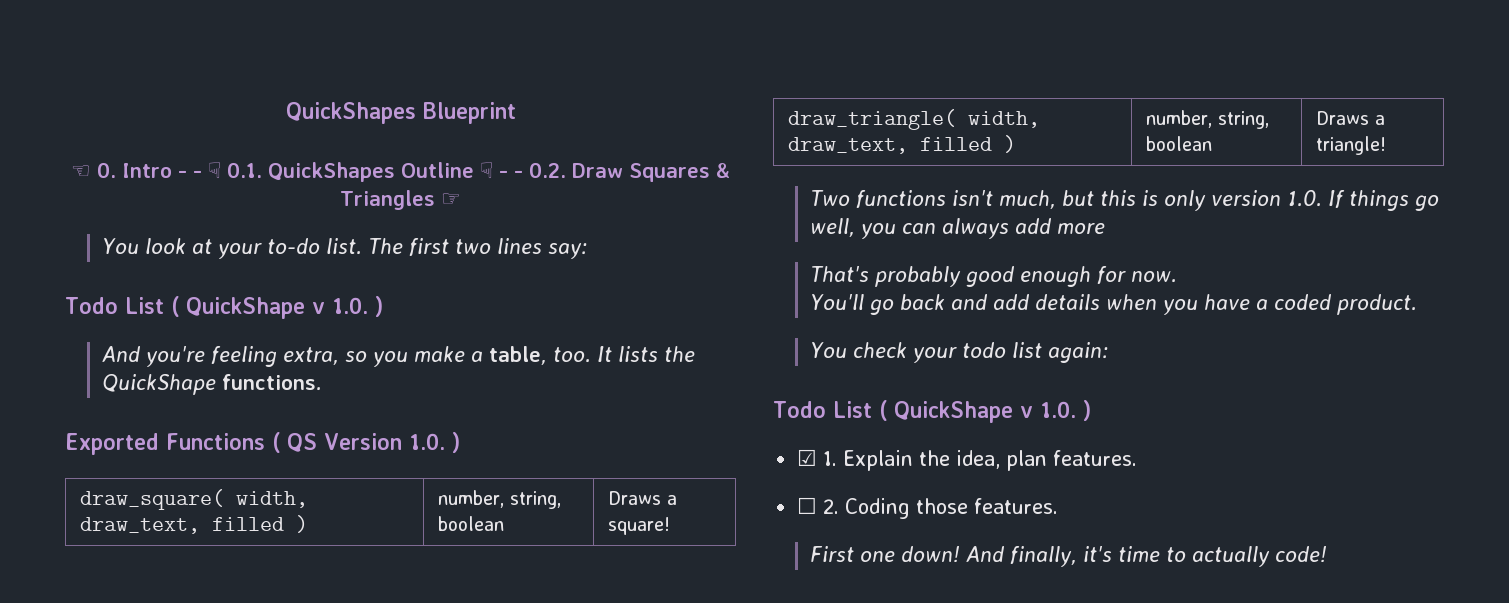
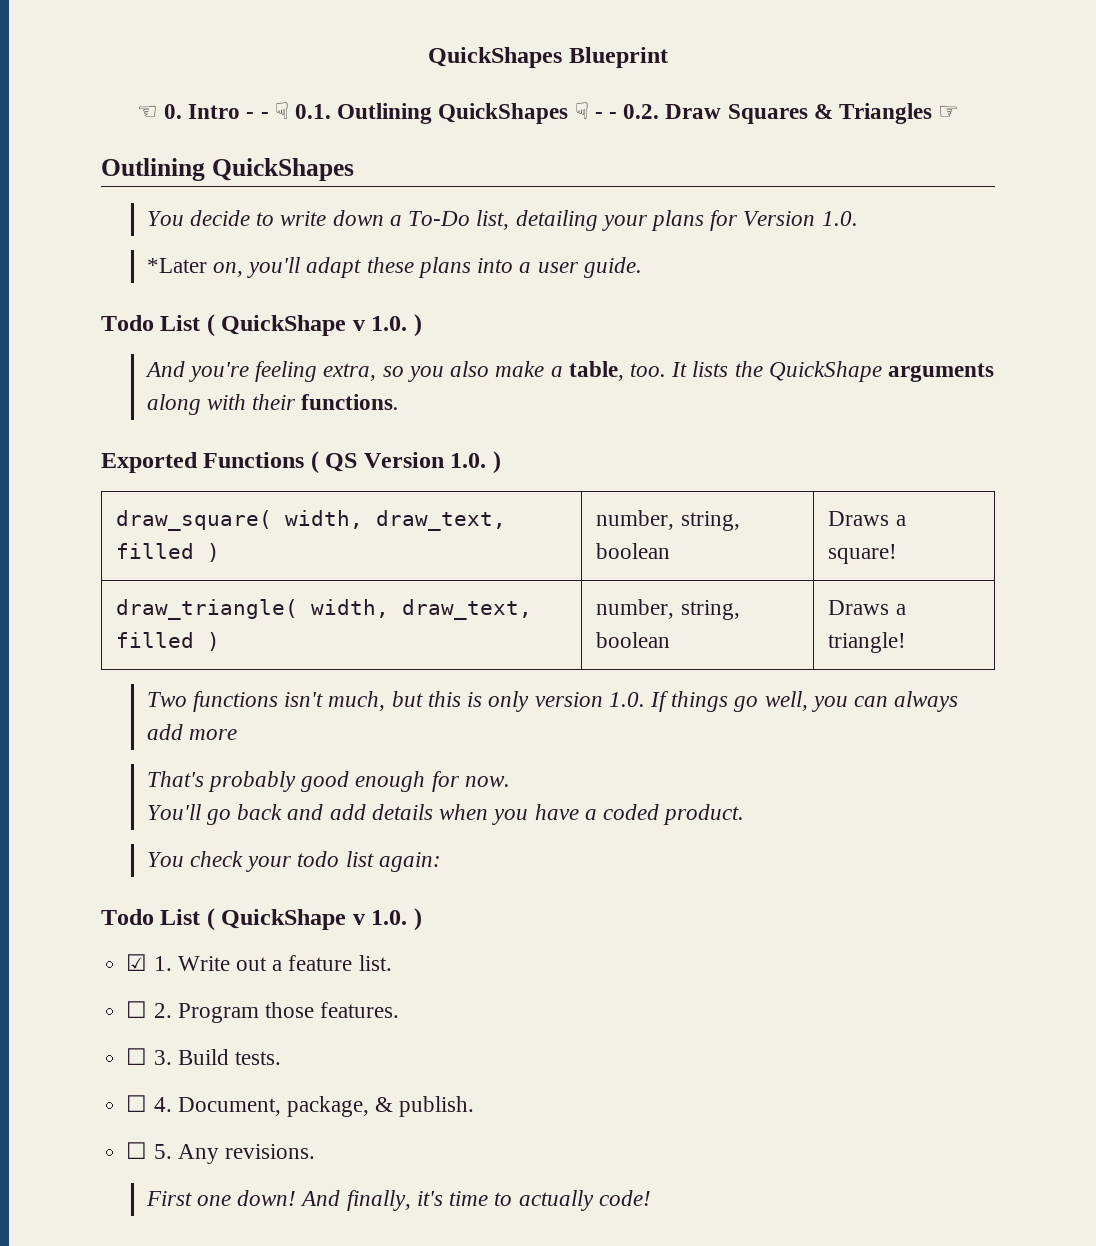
[268,162,474,182] QuickShapes Outline -> [337,103,569,124] Outlining QuickShapes
[102,238,588,259] // You look at your to-do list. The first two lines say: -> [101,158,354,181] [146,210,858,231] [146,257,642,278] // Outlining QuickShapes // You decide to write down a To-Do list, detailing your plans for Version 1.0. // *Later on, you'll adapt these plans into a user guide.
(409, 359) none -> [450,361,490,377] also
(217, 384) none -> [887,363,994,382] [146,394,297,415] arguments along with their
[843,450,1138,471] [797,497,1059,519] Explain the idea, plan features. // ☐ 2. Coding those features. -> [177,955,392,971] [126,1001,400,1023] [126,1048,281,1065] [126,1095,475,1117] [126,1142,315,1164] Write out a feature list. // ☐ 2. Program those features. // ☐ 3. Build tests. // ☐ 4. Document, package, & publish. // ☐ 5. Any revisions.

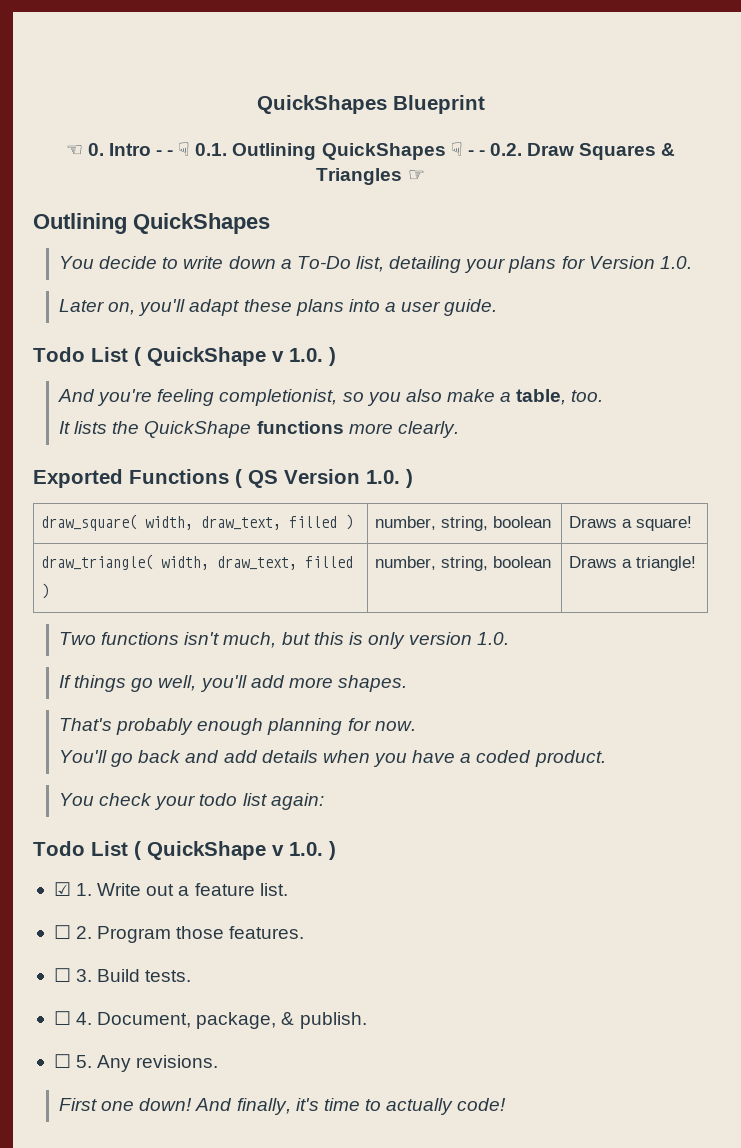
[146,258,207,273] *Later -> [59,299,105,312] Later
[323,363,377,381] extra, -> [219,389,338,406] completionist,
(666, 370) none -> (604, 396) //
[887,363,994,382] [146,394,400,415] arguments along with their functions. -> [256,421,459,438] functions more clearly.
(645, 699) none -> (510, 638) //
[811,691,959,712] you can always -> [199,675,247,692] you'll
(238, 734) none -> [338,675,408,692] shapes.
[301,771,426,792] good enough -> [197,718,343,735] enough planning

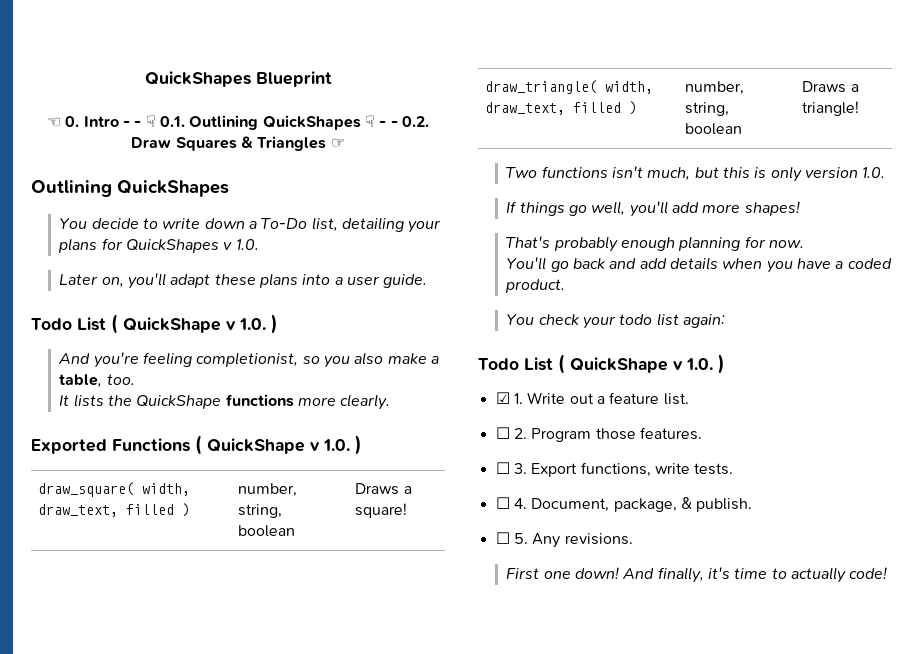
[588,256,655,269] Version -> [126,239,233,253] QuickShapes v
[248,469,360,488] QS Version -> [207,438,320,454] QuickShape v
[338,675,408,692] shapes. -> [744,201,800,216] shapes!
[97,969,141,982] Build -> [531,462,690,477] Export functions, write

